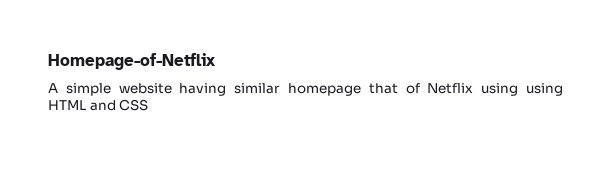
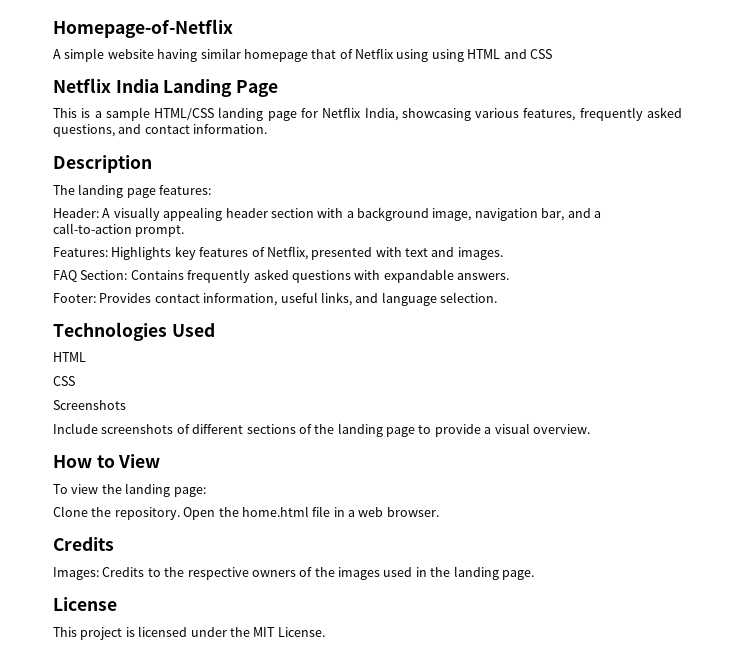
(149, 105) none -> [53,78,279,97] [53,107,682,121] [53,124,268,137] [53,155,152,173] [53,184,212,198] [53,207,601,221] [53,223,185,237] [53,246,503,260] [53,269,509,283] [53,292,497,306] [53,322,215,341] [53,352,86,362] [53,376,75,386] [53,400,126,410] [53,423,590,437] [53,454,161,468] [53,483,206,497] [53,506,439,520] [53,537,114,551] [53,566,534,580] [53,597,117,611] [53,626,325,640] // Netflix India Landing Page // This is a sample HTML/CSS landing page for Netflix India, showcasing various features, frequently asked questions, and contact information. // Description // The landing page features: // Header: A visually appealing header section with a background image, navigation bar, and a call-to-action prompt. // Features: Highlights key features of Netflix, presented with text and images. // FAQ Section: Contains frequently asked questions with expandable answers. // Footer: Provides contact information, useful links, and language selection. // Technologies Used // HTML // CSS // Screenshots // Include screenshots of different sections of the landing page to provide a visual overview. // How to View // To view the landing page: // Clone the repository. Open the home.html file in a web browser. // Credits // Images: Credits to the respective owners of the images used in the landing page. // License // This project is licensed under the MIT License.

